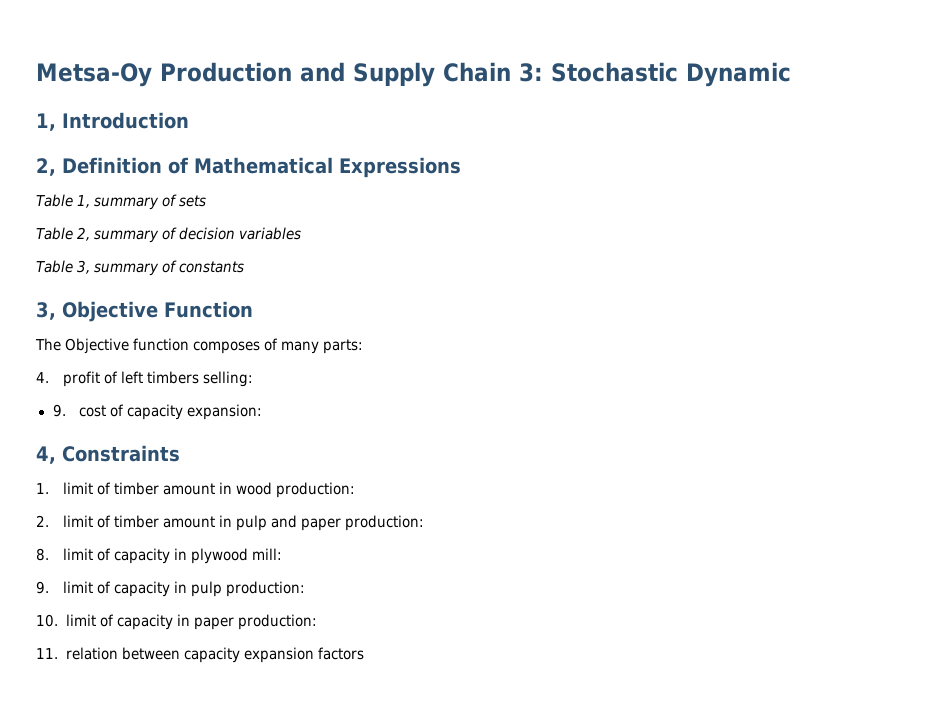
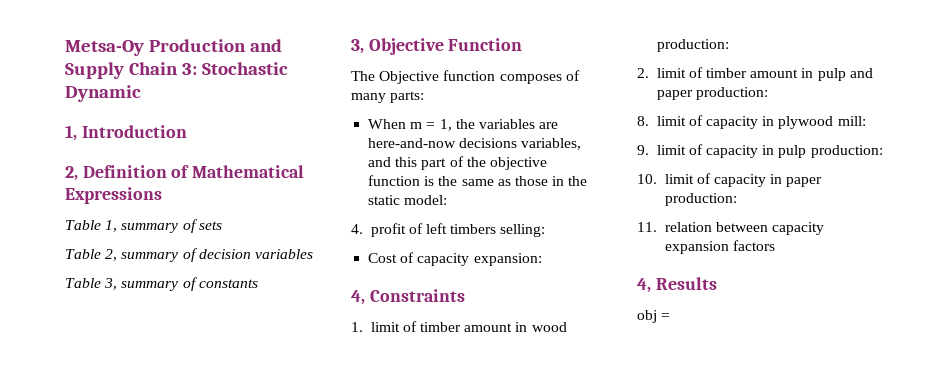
(364, 346) none -> [368,119,559,131] [368,138,582,150] [368,156,547,170] [368,175,588,186] [368,195,448,205] // When m = 1, the variables are here-and-now decisions variables, and this part of the objective function is the same as those in the static model:
[52,404,107,417] 9. cost -> [368,253,398,263] Cost
(364, 653) none -> [637,277,717,293] [637,310,671,323] // 4, Results // obj =

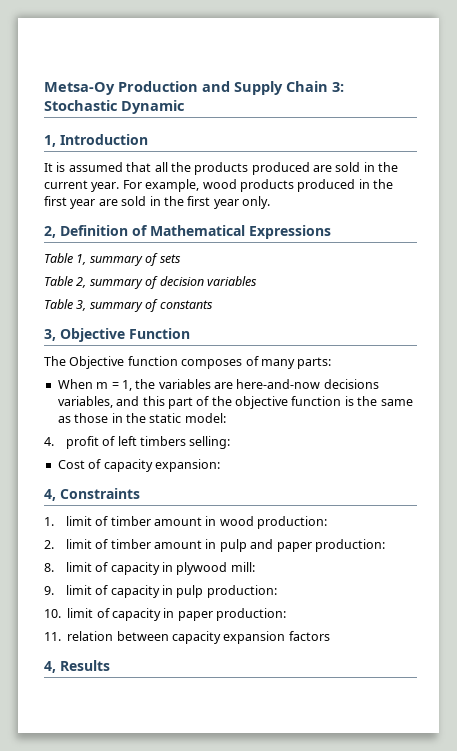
(187, 131) none -> [44,162,399,175] [44,179,393,192] [44,196,270,209] // It is assumed that all the products produced are sold in the current year. For example, wood products produced in the first year are sold in the first year only.
[637,310,671,323] // obj = -> (110, 665) none

